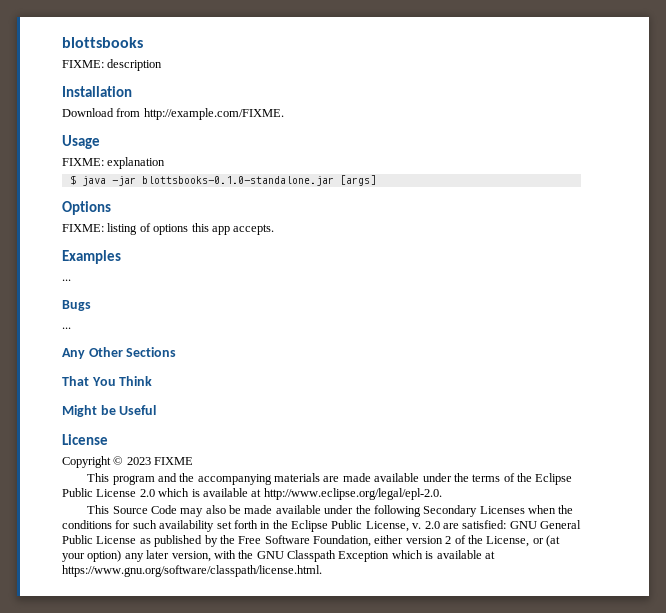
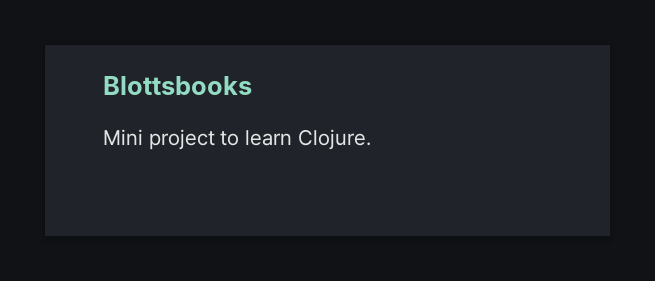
[62,37,143,48] [62,59,163,71] [62,86,132,97] [62,108,284,120] [62,135,100,149] [62,157,166,169] [69,175,376,186] [62,201,111,215] [62,223,275,235] [62,250,121,264] [62,279,71,281] [62,300,91,311] [62,327,71,329] [62,347,177,359] [62,376,153,386] [62,405,157,417] [62,434,108,445] [62,456,194,468] [87,473,573,485] [62,488,442,500] [87,505,574,517] [62,520,581,532] [62,535,560,547] [62,550,495,562] [62,565,322,577] blottsbooks // FIXME: description // Installation // Download from http://example.com/FIXME. // Usage // FIXME: explanation // $ java -jar blottsbooks-0.1.0-standalone.jar [args] // Options // FIXME: listing of options this app accepts. // Examples // ... // Bugs // ... // Any Other Sections // That You Think // Might be Useful // License // Copyright © 2023 FIXME // This program and the accompanying materials are made available under the terms of the Eclipse Public License 2.0 which is available at http://www.eclipse.org/legal/epl-2.0. // This Source Code may also be made available under the following Secondary Licenses when the conditions for such availability set forth in the Eclipse Public License, v. 2.0 are satisfied: GNU General Public License as published by the Free Software Foundation, either version 2 of the License, or (at your option) any later version, with the GNU Classpath Exception which is available at https://www.gnu.org/software/classpath/license.html. -> [103,76,252,95] [103,129,371,150] Blottsbooks // Mini project to learn Clojure.

